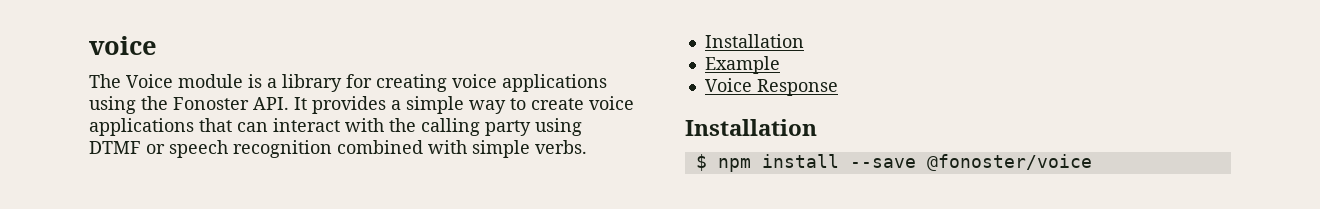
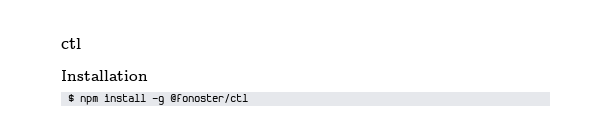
[89,36,157,55] [89,74,607,92] [89,96,634,114] [89,118,582,136] [89,140,587,158] [704,34,804,48] [704,56,780,74] [704,78,838,96] voice // The Voice module is a library for creating voice applications using the Fonoster API. It provides a simple way to create voice applications that can interact with the calling party using DTMF or speech recognition combined with simple verbs. // Installation // Example // Voice Response -> [61,38,81,49] ctl
[849,154,1092,171] --save @fonoster/voice -> [151,94,248,105] -g @fonoster/ctl

